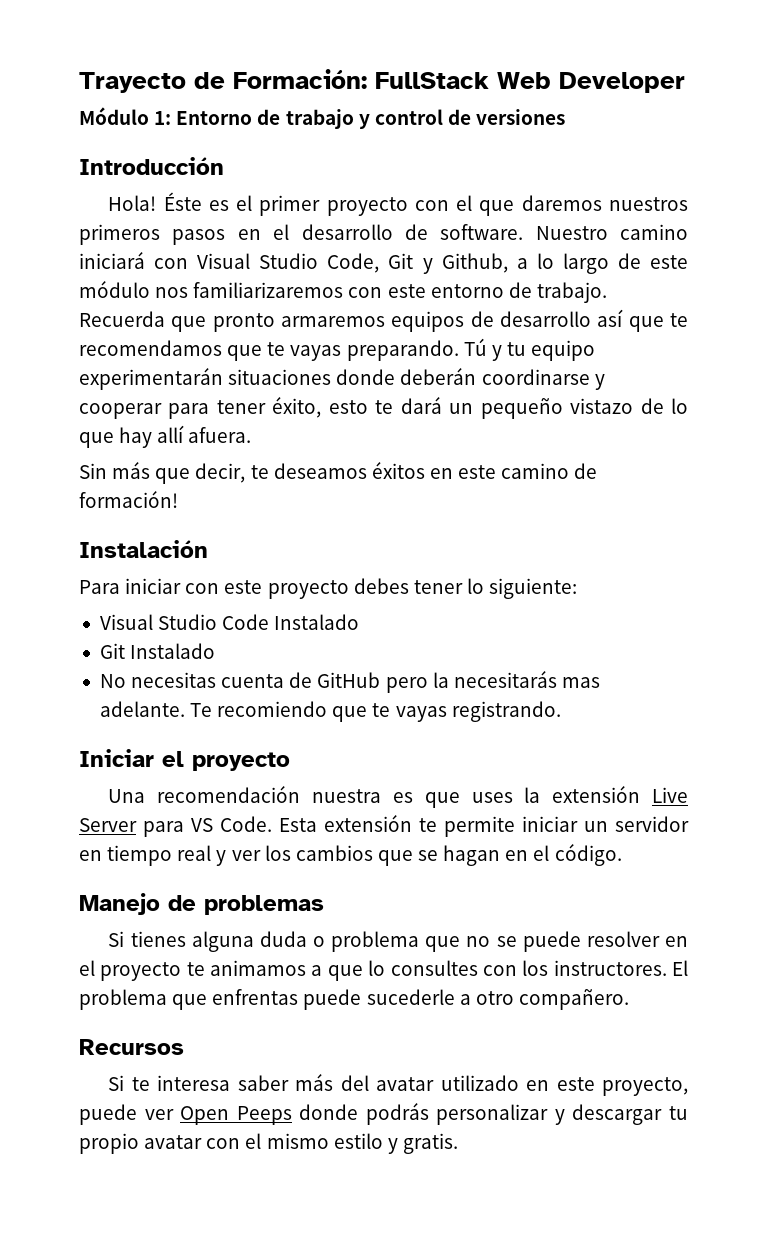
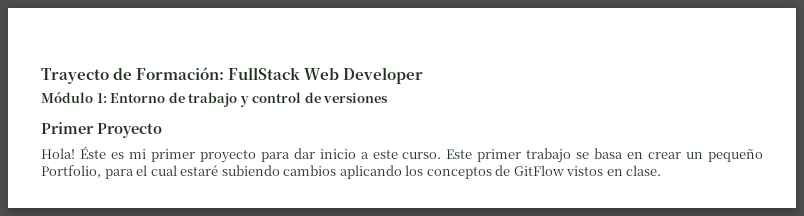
[79,157,224,175] Introducción -> [41,122,162,138] Primer Proyecto
[236,195,253,211] el -> [128,149,146,159] mi
[414,195,688,216] [79,224,688,245] [79,252,688,274] [79,281,607,303] [79,309,688,332] [79,338,596,361] [79,368,605,390] [79,397,688,419] [79,425,252,448] [79,462,598,484] [79,491,178,508] [79,540,208,558] [79,578,578,599] [99,614,360,630] [99,643,216,659] [99,671,600,693] [99,701,561,722] [79,749,290,771] [108,786,689,808] [79,815,689,837] [79,844,622,866] [79,893,324,915] [108,931,688,952] [79,960,689,981] [79,989,629,1010] [79,1039,184,1055] [108,1074,688,1096] [79,1103,688,1125] [79,1133,458,1154] con el que daremos nuestros primeros pasos en el desarrollo de software. Nuestro camino iniciará con Visual Studio Code, Git y Github, a lo largo de este módulo nos familiarizaremos con este entorno de trabajo. Recuerda que pronto armaremos equipos de desarrollo así que te recomendamos que te vayas preparando. Tú y tu equipo experimentarán situaciones donde deberán coordinarse y cooperar para tener éxito, esto te dará un pequeño vistazo de lo que hay allí afuera. // Sin más que decir, te deseamos éxitos en este camino de formación! // Instalación // Para iniciar con este proyecto debes tener lo siguiente: // Visual Studio Code Instalado // Git Instalado // No necesitas cuenta de GitHub pero la necesitarás mas adelante. Te recomiendo que te vayas registrando. // Iniciar el proyecto // Una recomendación nuestra es que uses la extensión Live Server para VS Code. Esta extensión te permite iniciar un servidor en tiempo real y ver los cambios que se hagan en el código. // Manejo de problemas // Si tienes alguna duda o problema que no se puede resolver en el proyecto te animamos a que lo consultes con los instructores. El problema que enfrentas puede sucederle a otro compañero. // Recursos // Si te interesa saber más del avatar utilizado en este proyecto, puede ver Open Peeps donde podrás personalizar y descargar tu propio avatar con el mismo estilo y gratis. -> [260,148,764,163] [41,165,662,179] para dar inicio a este curso. Este primer trabajo se basa en crear un pequeño Portfolio, para el cual estaré subiendo cambios aplicando los conceptos de GitFlow vistos en clase.

